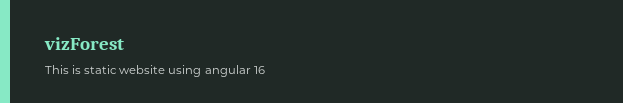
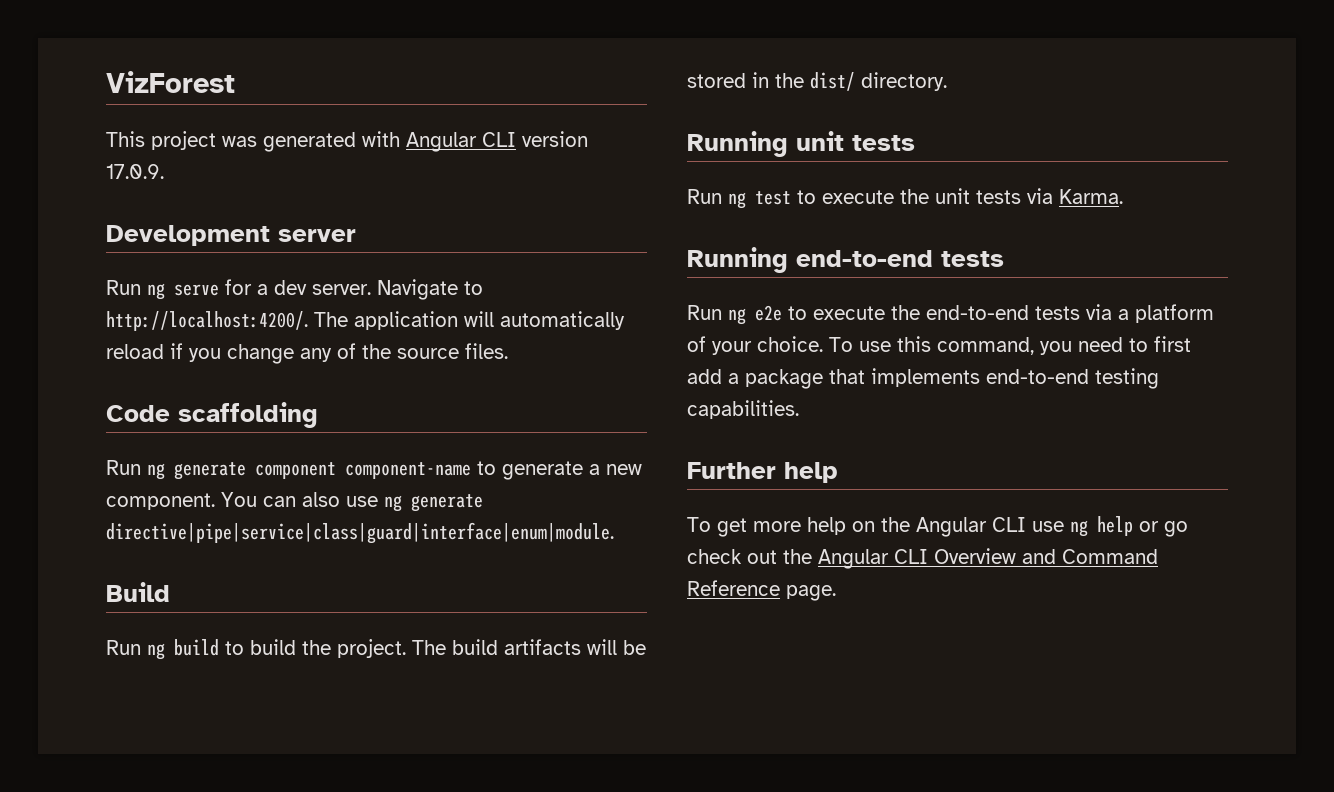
[44,37,124,50] vizForest -> [106,71,235,93] VizForest
[72,65,265,77] is static website using angular 16 -> [151,131,588,152] [106,164,164,179] [106,225,356,246] [106,279,483,300] [106,311,625,331] [106,343,508,364] [106,402,318,428] [106,460,642,480] [106,492,483,512] [106,522,614,544] [106,582,170,602] [106,639,646,660] [687,72,947,91] [687,131,915,157] [687,188,1123,209] [687,247,1004,273] [687,304,1214,325] [687,336,1191,355] [687,368,1159,389] [687,400,799,419] [687,462,838,483] [687,516,1188,537] [687,548,1158,569] [687,580,836,601] project was generated with Angular CLI version 17.0.9. // Development server // Run ng serve for a dev server. Navigate to http://localhost:4200/. The application will automatically reload if you change any of the source files. // Code scaffolding // Run ng generate component component-name to generate a new component. You can also use ng generate directive|pipe|service|class|guard|interface|enum|module. // Build // Run ng build to build the project. The build artifacts will be stored in the dist/ directory. // Running unit tests // Run ng test to execute the unit tests via Karma. // Running end-to-end tests // Run ng e2e to execute the end-to-end tests via a platform of your choice. To use this command, you need to first add a package that implements end-to-end testing capabilities. // Further help // To get more help on the Angular CLI use ng help or go check out the Angular CLI Overview and Command Reference page.

